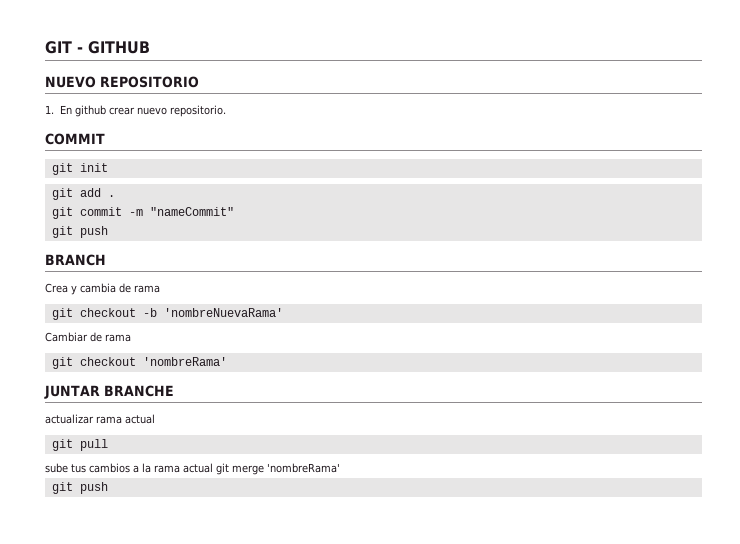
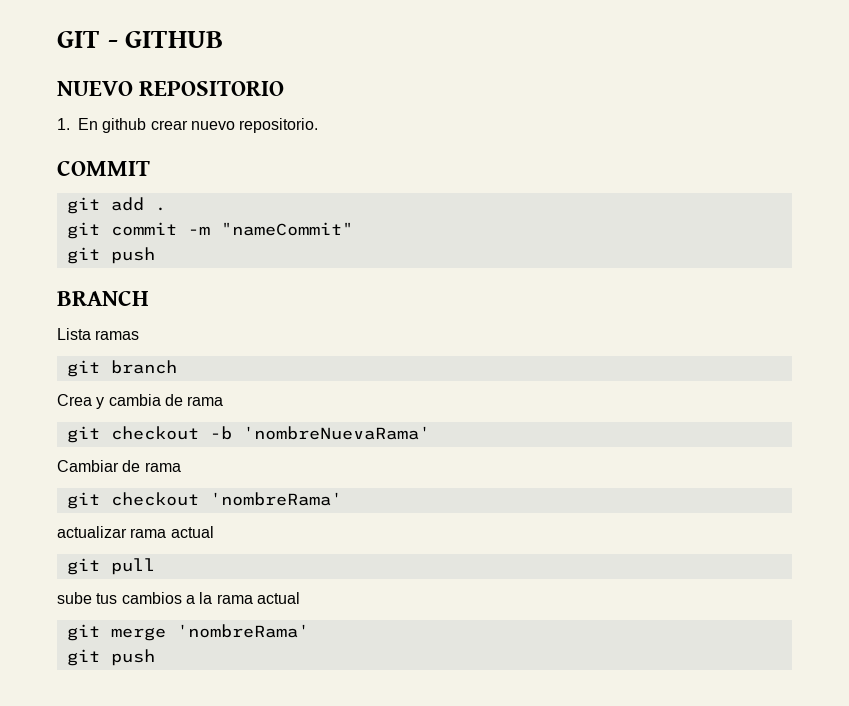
[51,163,108,175] // git init -> (150, 168) none
(106, 260) none -> [57,328,140,340] [66,360,177,377] // Lista ramas // git branch
[44,385,174,399] // JUNTAR BRANCHE -> (342, 499) none
(213, 468) none -> (300, 598) //

